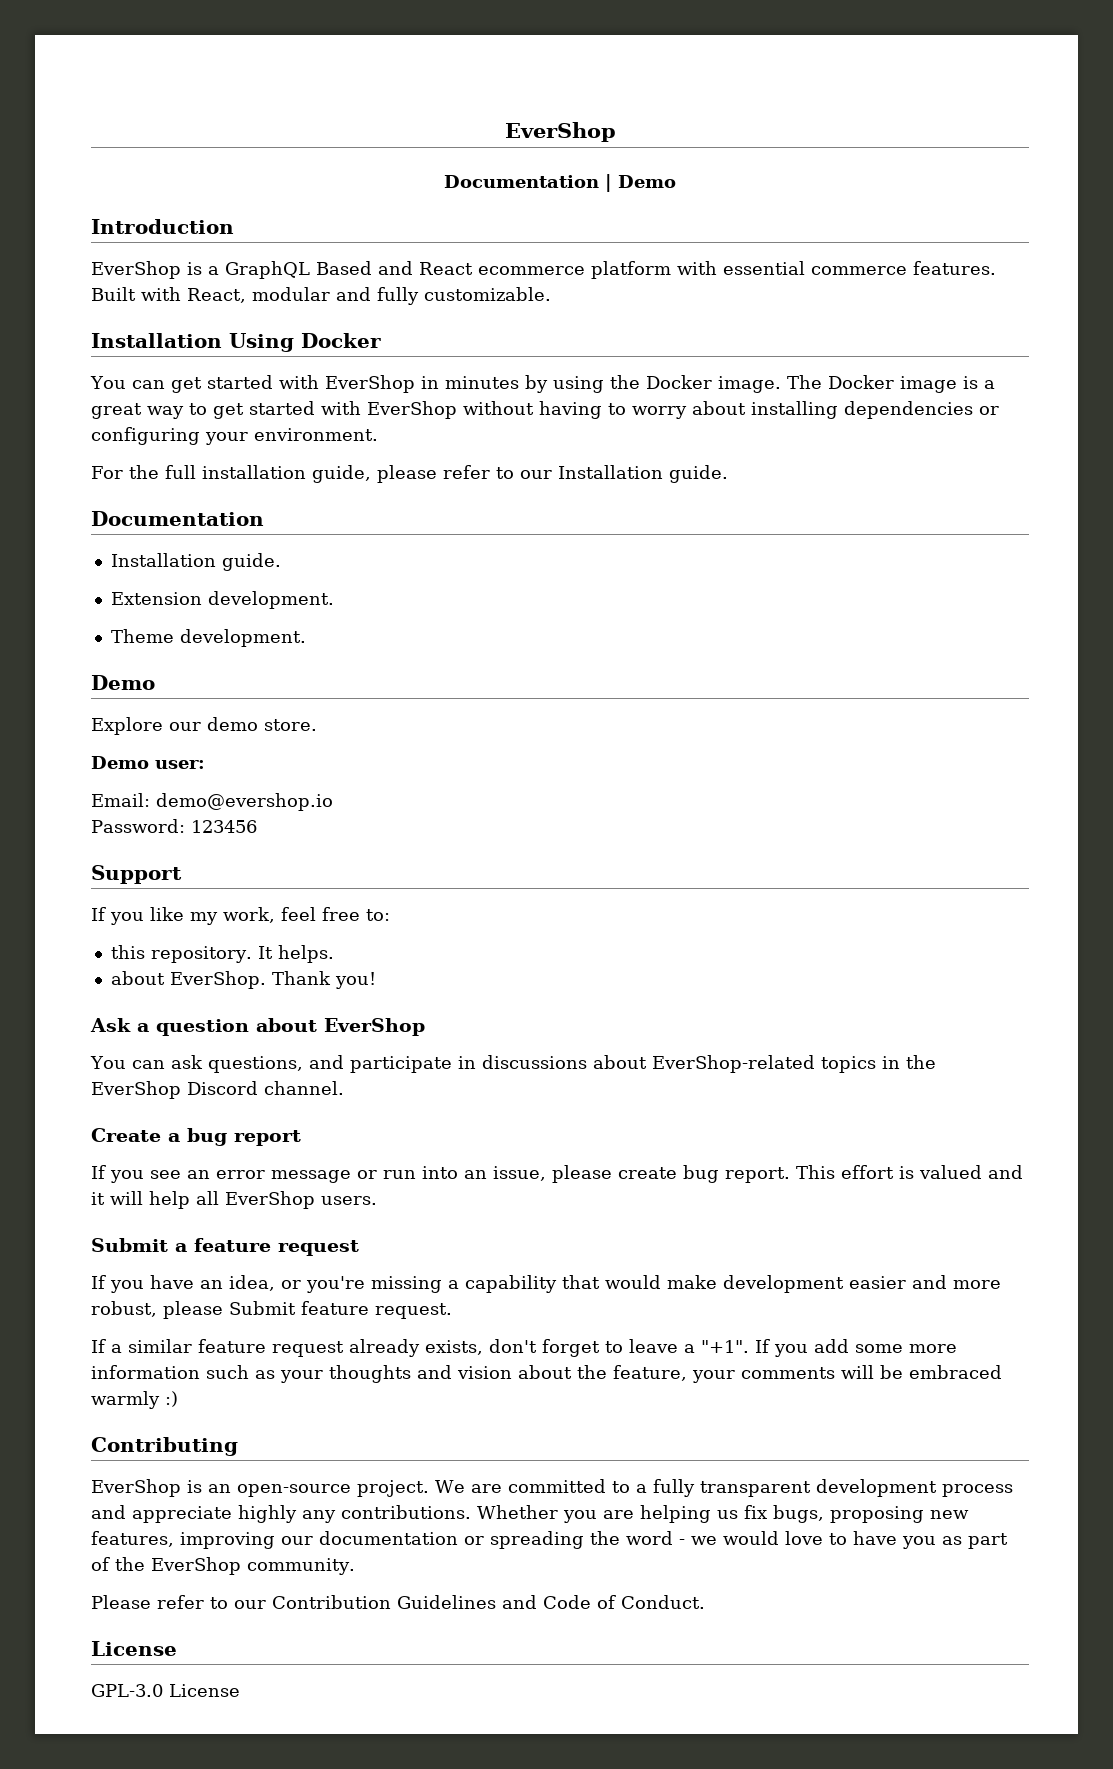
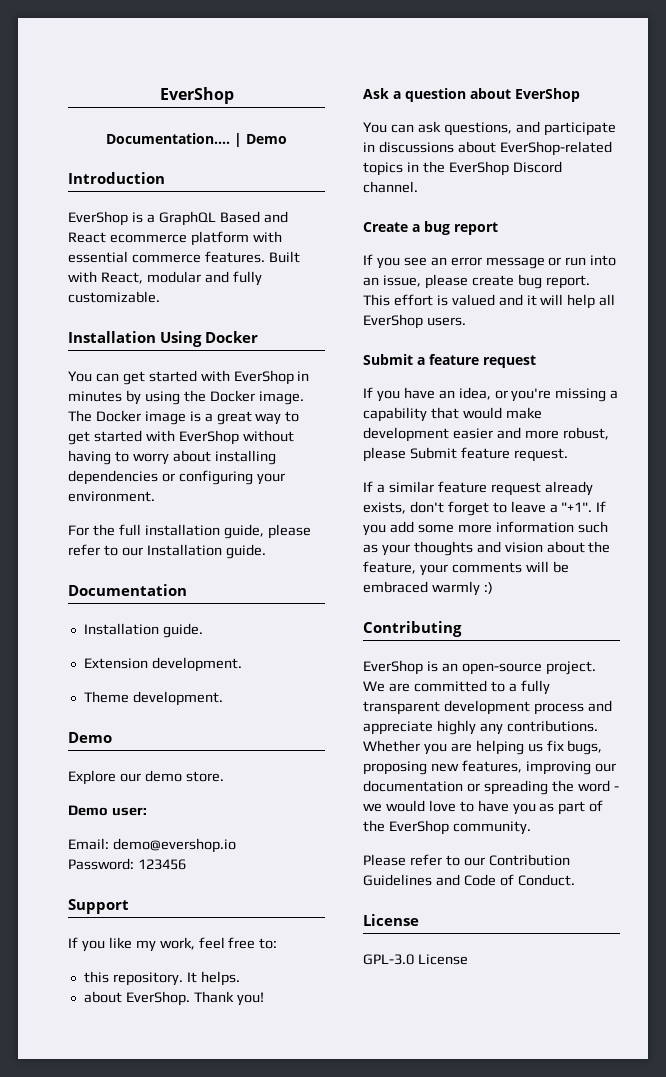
[504,122,616,142] [444,175,599,188] EverShop // Documentation -> [159,87,234,104] [106,133,230,144] EverShop // Documentation....

